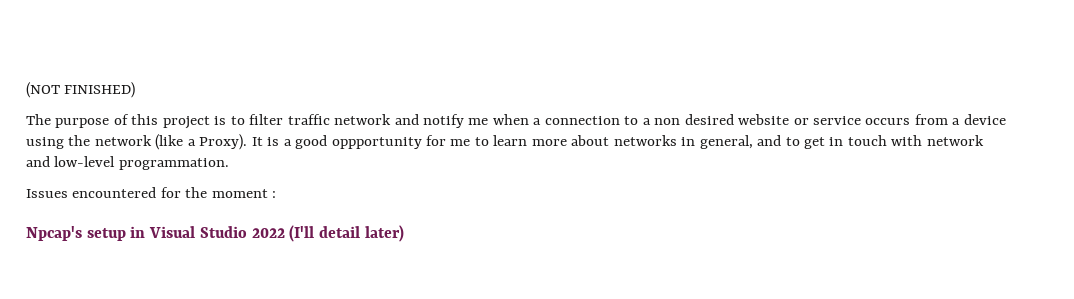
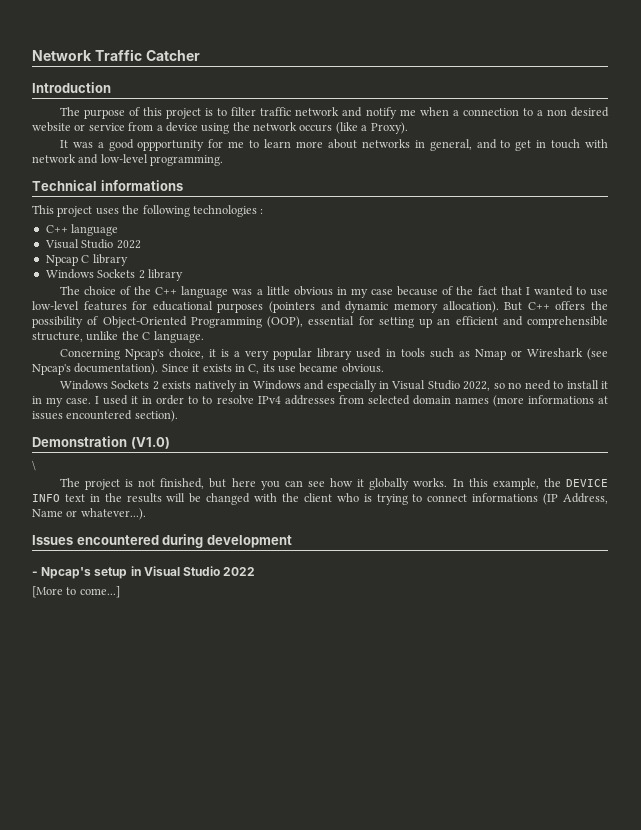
[26,82,136,98] (NOT FINISHED) -> [32,49,200,61] [32,82,111,93] Network Traffic Catcher // Introduction
[865,118,911,125] occurs -> (125, 127) none
(152, 140) none -> [299,124,333,132] occurs
[251,137,280,146] It is -> [59,140,93,148] // It was
[118,158,229,170] [26,187,277,198] programmation. // Issues encountered for the moment : // -> [150,155,224,166] [32,180,183,191] [32,205,264,217] [45,224,119,236] [44,239,141,249] [45,254,128,266] [45,269,183,281] [59,286,608,298] [32,301,609,313] [32,316,608,328] [32,331,204,343] [59,348,609,360] [32,363,384,375] [59,380,608,392] [32,395,608,407] [32,410,178,422] [32,436,170,449] [32,460,36,471] [59,478,608,490] [32,493,609,505] [32,508,146,520] [32,534,292,548] [32,571,38,576] programming. // Technical informations // This project uses the following technologies : // C++ language // Visual Studio 2022 // Npcap C library // Windows Sockets 2 library // The choice of the C++ language was a little obvious in my case because of the fact that I wanted to use low-level features for educational purposes (pointers and dynamic memory allocation). But C++ offers the possibility of Object-Oriented Programming (OOP), essential for setting up an efficient and comprehensible structure, unlike the C language. // Concerning Npcap's choice, it is a very popular library used in tools such as Nmap or Wireshark (see Npcap's documentation). Since it exists in C, its use became obvious. // Windows Sockets 2 exists natively in Windows and especially in Visual Studio 2022, so no need to install it in my case. I used it in order to to resolve IPv4 addresses from selected domain names (more informations at issues encountered section). // Demonstration (V1.0) // \ // The project is not finished, but here you can see how it globally works. In this example, the DEVICE INFO text in the results will be changed with the client who is trying to connect informations (IP Address, Name or whatever...). // Issues encountered during development // -
[289,225,404,242] (I'll detail later) -> [32,586,120,598] // [More to come...]

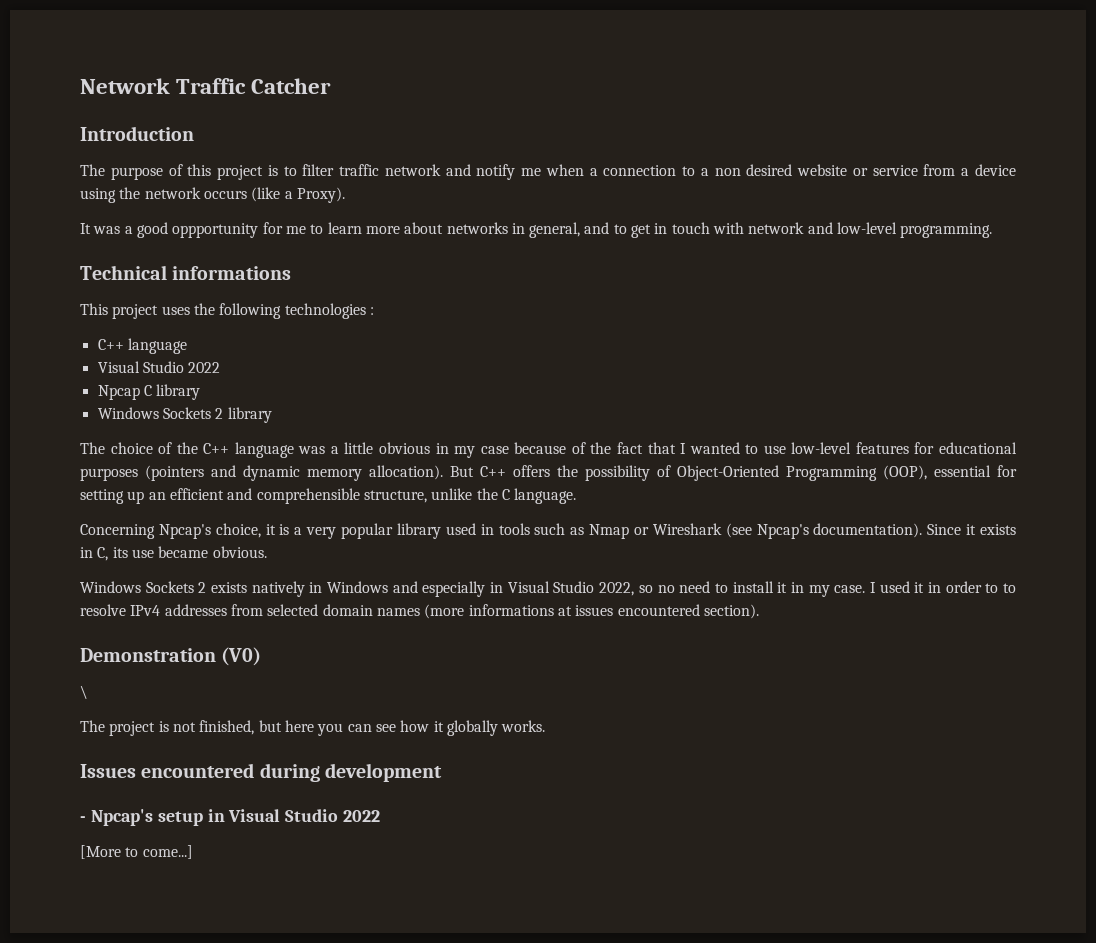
[130,437,170,449] (V1.0) -> [221,647,262,666] (V0)
[452,478,608,490] [32,493,609,505] [32,508,146,520] In this example, the DEVICE INFO text in the results will be changed with the client who is trying to connect informations (IP Address, Name or whatever...). -> (546, 726) none

